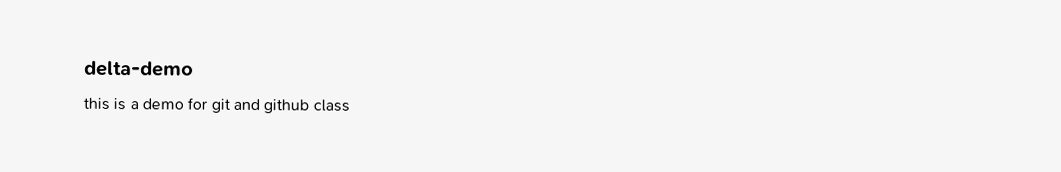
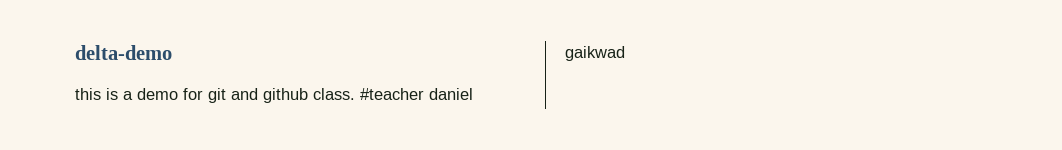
[312,99,350,112] class -> [313,88,473,100] [565,46,625,61] class. #teacher daniel gaikwad

